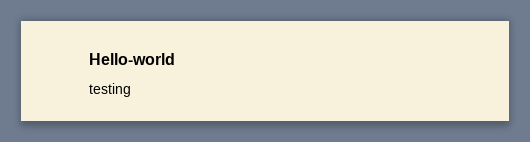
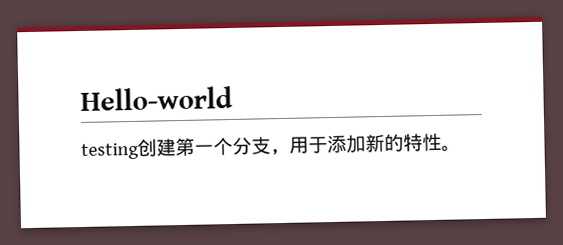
(131, 90) none -> [137,132,461,157] 创建第一个分支，用于添加新的特性。

